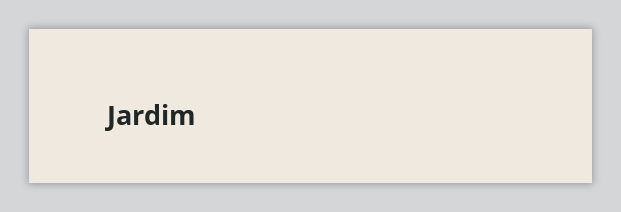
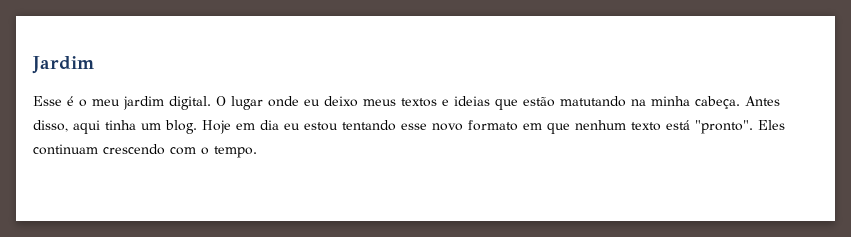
(196, 117) none -> [33,96,780,110] [33,120,785,134] [33,144,257,158] // Esse é o meu jardim digital. O lugar onde eu deixo meus textos e ideias que estão matutando na minha cabeça. Antes disso, aqui tinha um blog. Hoje em dia eu estou tentando esse novo formato em que nenhum texto está "pronto". Eles continuam crescendo com o tempo.

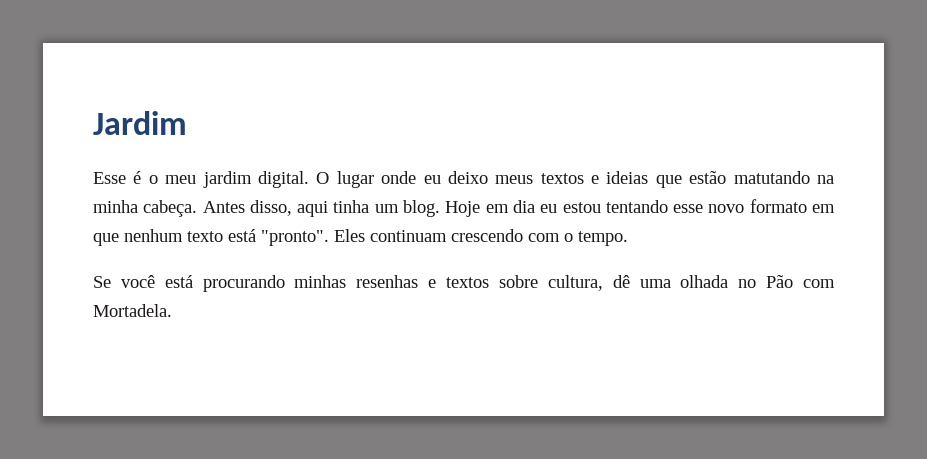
(257, 152) none -> [93,275,835,292] [93,304,172,317] // Se você está procurando minhas resenhas e textos sobre cultura, dê uma olhada no Pão com Mortadela.

